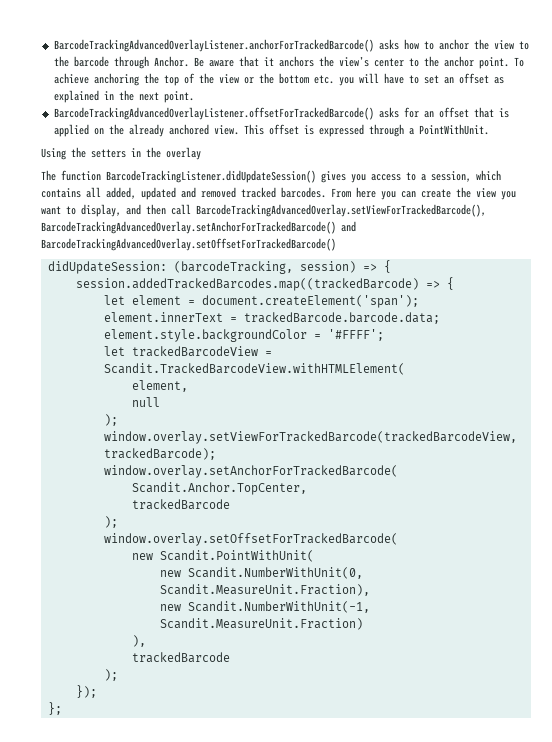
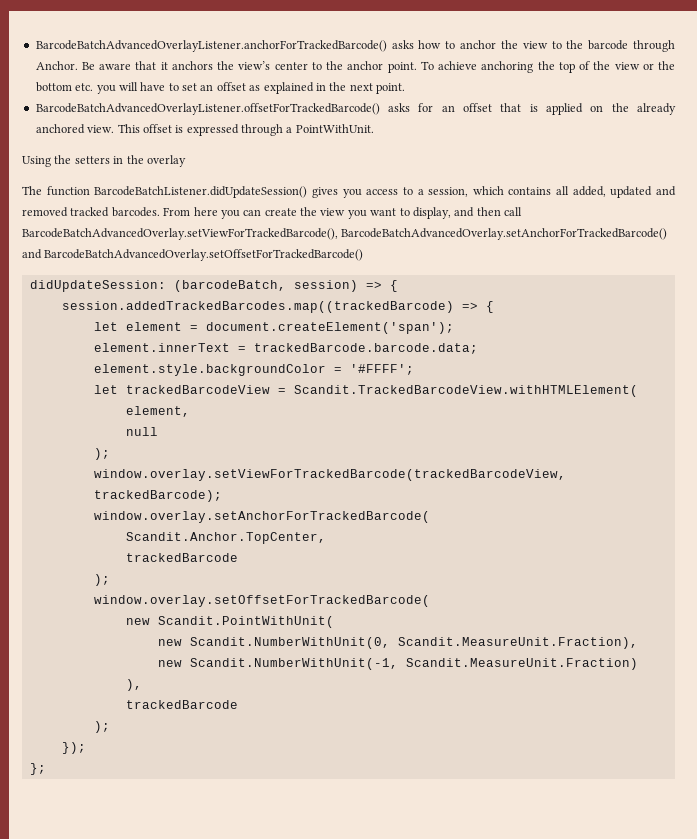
[53,39,374,52] BarcodeTrackingAdvancedOverlayListener.anchorForTrackedBarcode() -> [35,40,387,52] BarcodeBatchAdvancedOverlayListener.anchorForTrackedBarcode()
[53,107,374,120] BarcodeTrackingAdvancedOverlayListener.offsetForTrackedBarcode() -> [35,103,380,115] BarcodeBatchAdvancedOverlayListener.offsetForTrackedBarcode()
[106,170,316,183] BarcodeTrackingListener.didUpdateSession() -> [94,186,308,198] BarcodeBatchListener.didUpdateSession()
[196,204,486,217] [41,221,356,234] [41,238,336,251] BarcodeTrackingAdvancedOverlay.setViewForTrackedBarcode(), BarcodeTrackingAdvancedOverlay.setAnchorForTrackedBarcode() and BarcodeTrackingAdvancedOverlay.setOffsetForTrackedBarcode() -> [22,228,668,240] [22,249,364,261] BarcodeBatchAdvancedOverlay.setViewForTrackedBarcode(), BarcodeBatchAdvancedOverlay.setAnchorForTrackedBarcode() and BarcodeBatchAdvancedOverlay.setOffsetForTrackedBarcode()
[173,261,293,274] (barcodeTracking, -> [173,280,286,292] (barcodeBatch,

